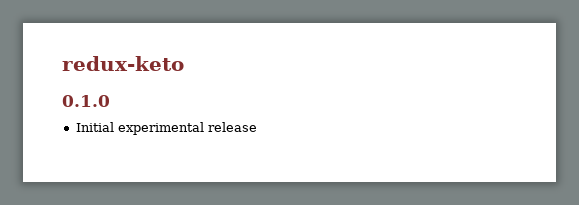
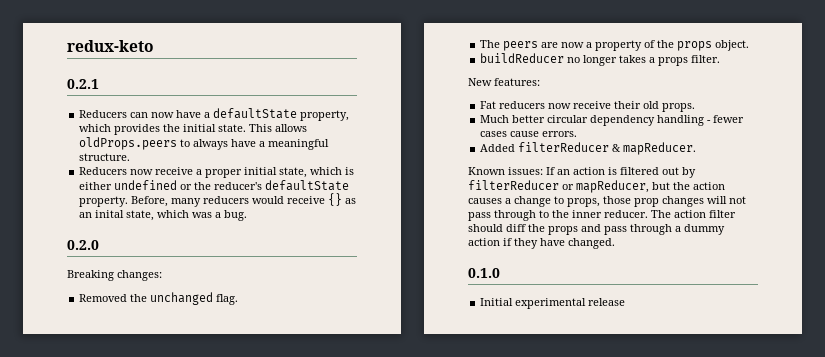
(184, 63) none -> [67,79,99,89] [79,108,350,121] [79,124,308,135] [79,137,330,150] [79,153,131,161] [79,167,355,178] [79,180,350,191] [79,193,357,207] [79,210,248,221] [67,240,99,250] [67,270,162,281] [79,292,239,305] [480,40,750,51] [480,53,721,66] [468,78,540,86] [480,101,696,112] [480,115,745,126] [480,131,578,137] [480,142,697,155] [468,167,696,178] [468,180,725,193] [468,196,746,207] [468,210,736,221] [468,224,725,235] [468,238,615,249] // 0.2.1 // Reducers can now have a defaultState property, which provides the initial state. This allows oldProps.peers to always have a meaningful structure. // Reducers now receive a proper initial state, which is either undefined or the reducer's defaultState property. Before, many reducers would receive {} as an inital state, which was a bug. // 0.2.0 // Breaking changes: // Removed the unchanged flag. // The peers are now a property of the props object. // buildReducer no longer takes a props filter. // New features: // Fat reducers now receive their old props. // Much better circular dependency handling - fewer cases cause errors. // Added filterReducer & mapReducer. // Known issues: If an action is filtered out by filterReducer or mapReducer, but the action causes a change to props, those prop changes will not pass through to the inner reducer. The action filter should diff the props and pass through a dummy action if they have changed.

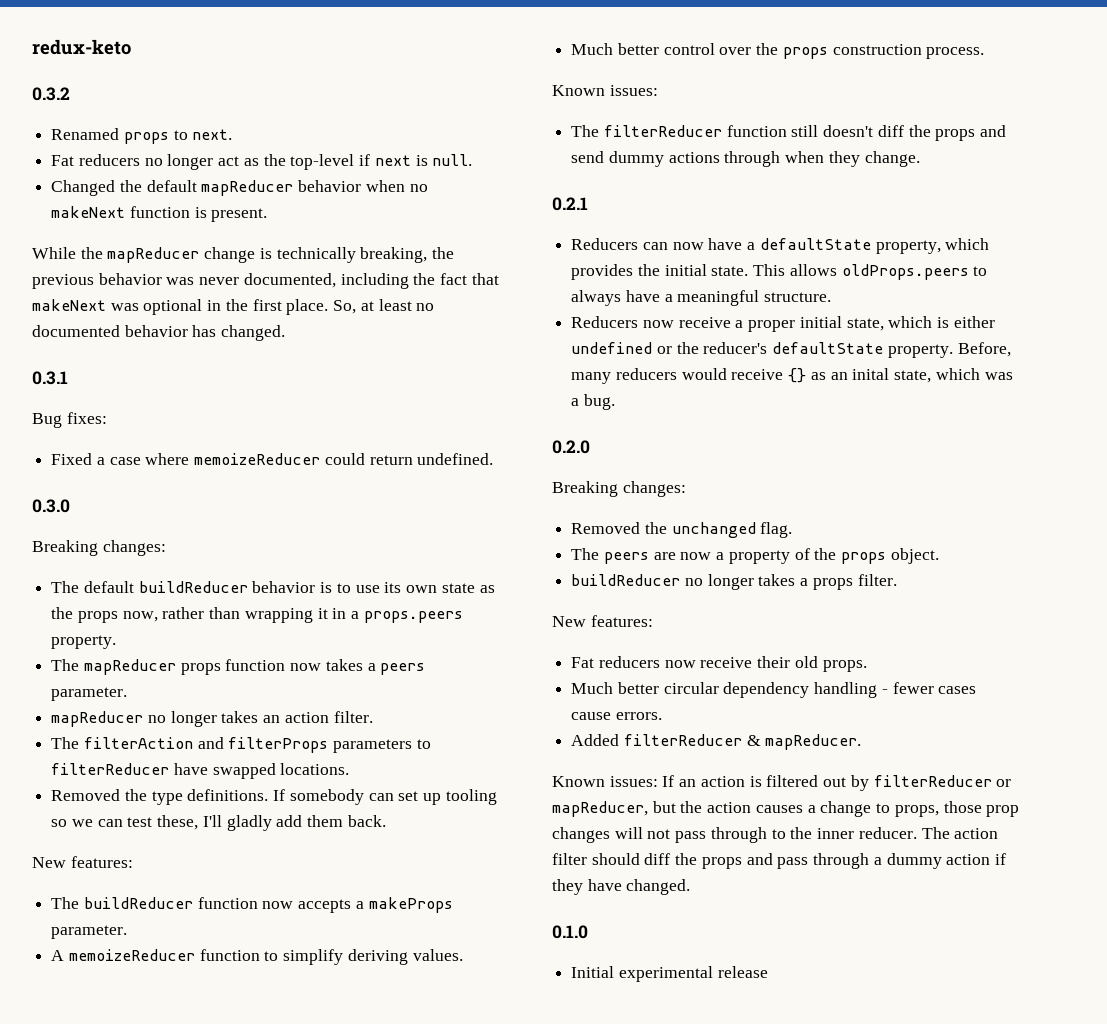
(154, 46) none -> [32,87,70,101] [51,128,233,144] [51,154,473,170] [51,180,428,196] [51,206,268,222] [32,247,455,263] [32,273,499,289] [32,299,435,315] [32,325,286,341] [32,371,68,385] [32,412,107,428] [51,453,494,465] [32,499,70,513] [32,540,166,556] [51,581,495,593] [51,607,463,623] [51,635,117,649] [51,659,426,675] [51,687,128,701] [51,711,373,727] [51,737,431,753] [51,763,350,779] [51,789,497,805] [51,815,386,831] [32,856,133,868] [51,897,453,913] [51,925,128,939] [51,949,463,965] [571,43,985,59] [552,85,658,96] [571,125,1007,141] [571,151,920,167] // 0.3.2 // Renamed props to next. // Fat reducers no longer act as the top-level if next is null. // Changed the default mapReducer behavior when no makeNext function is present. // While the mapReducer change is technically breaking, the previous behavior was never documented, including the fact that makeNext was optional in the first place. So, at least no documented behavior has changed. // 0.3.1 // Bug fixes: // Fixed a case where memoizeReducer could return undefined. // 0.3.0 // Breaking changes: // The default buildReducer behavior is to use its own state as the props now, rather than wrapping it in a props.peers property. // The mapReducer props function now takes a peers parameter. // mapReducer no longer takes an action filter. // The filterAction and filterProps parameters to filterReducer have swapped locations. // Removed the type definitions. If somebody can set up tooling so we can test these, I'll gladly add them back. // New features: // The buildReducer function now accepts a makeProps parameter. // A memoizeReducer function to simplify deriving values. // Much better control over the props construction process. // Known issues: // The filterReducer function still doesn't diff the props and send dummy actions through when they change.

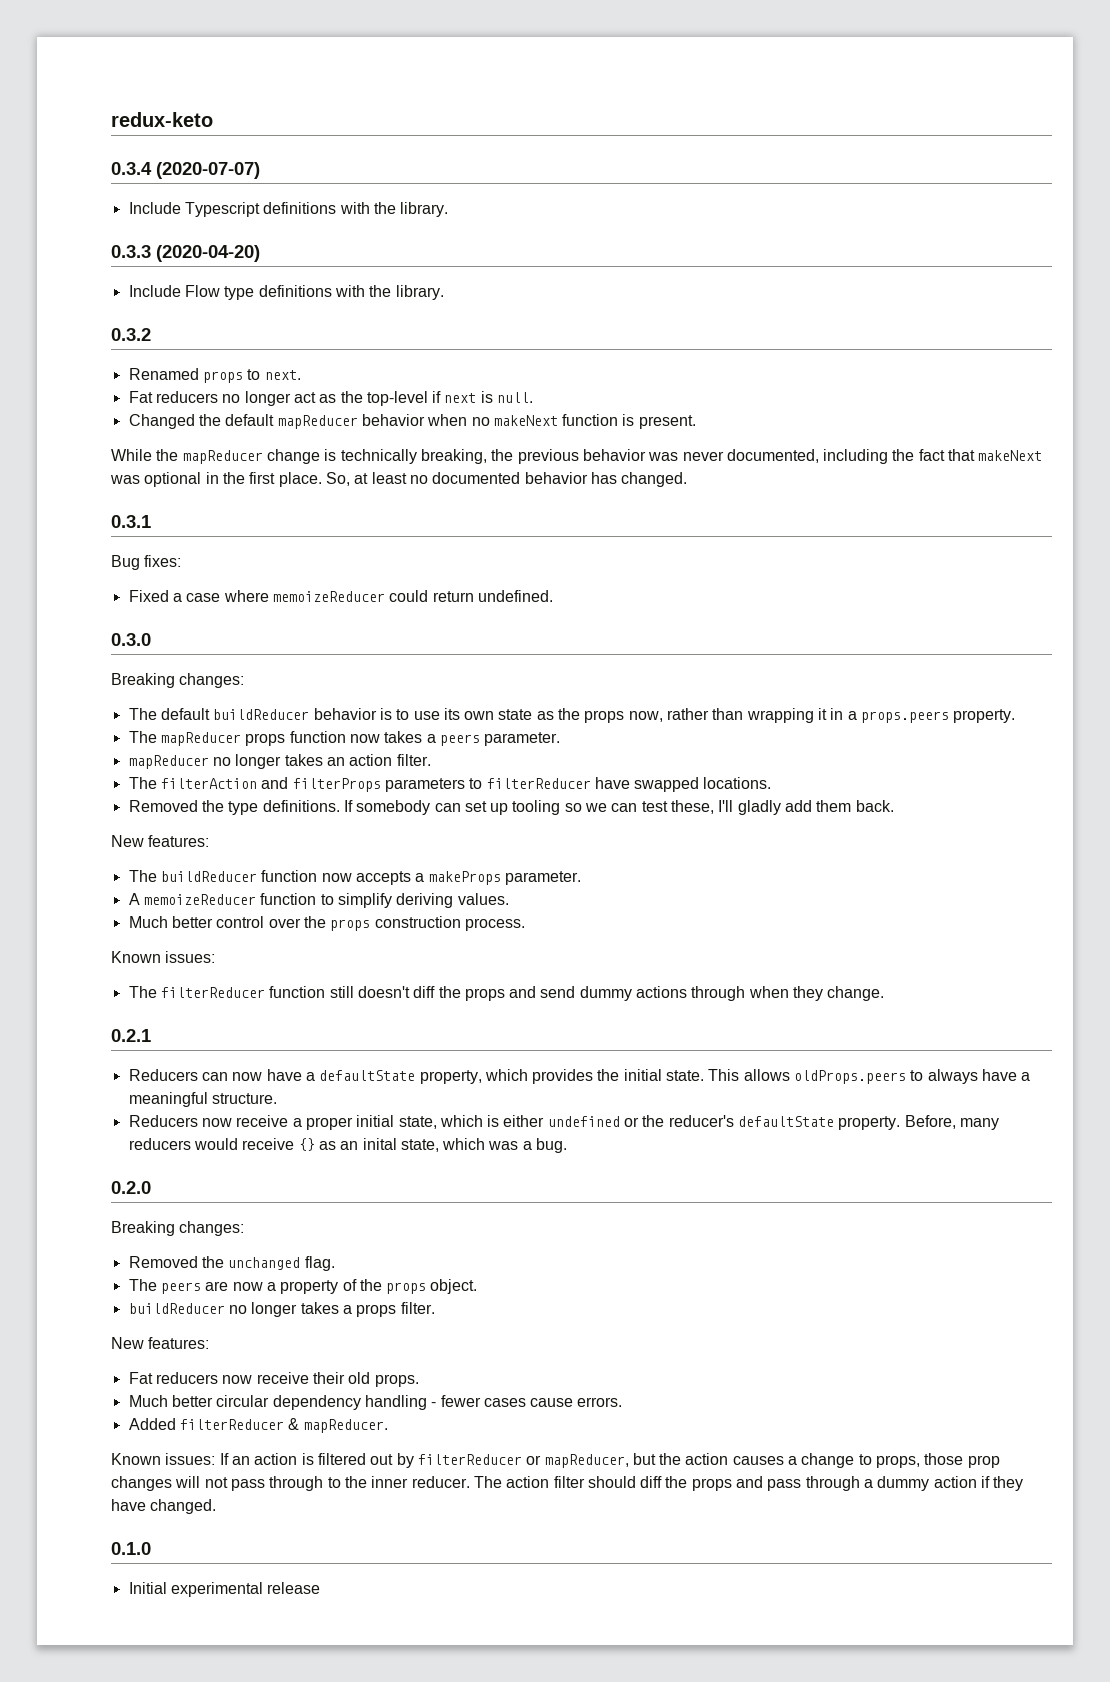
(131, 47) none -> [111,162,260,179] [128,202,449,217] [111,245,260,262] [128,285,444,300] // 0.3.4 (2020-07-07) // Include Typescript definitions with the library. // 0.3.3 (2020-04-20) // Include Flow type definitions with the library.

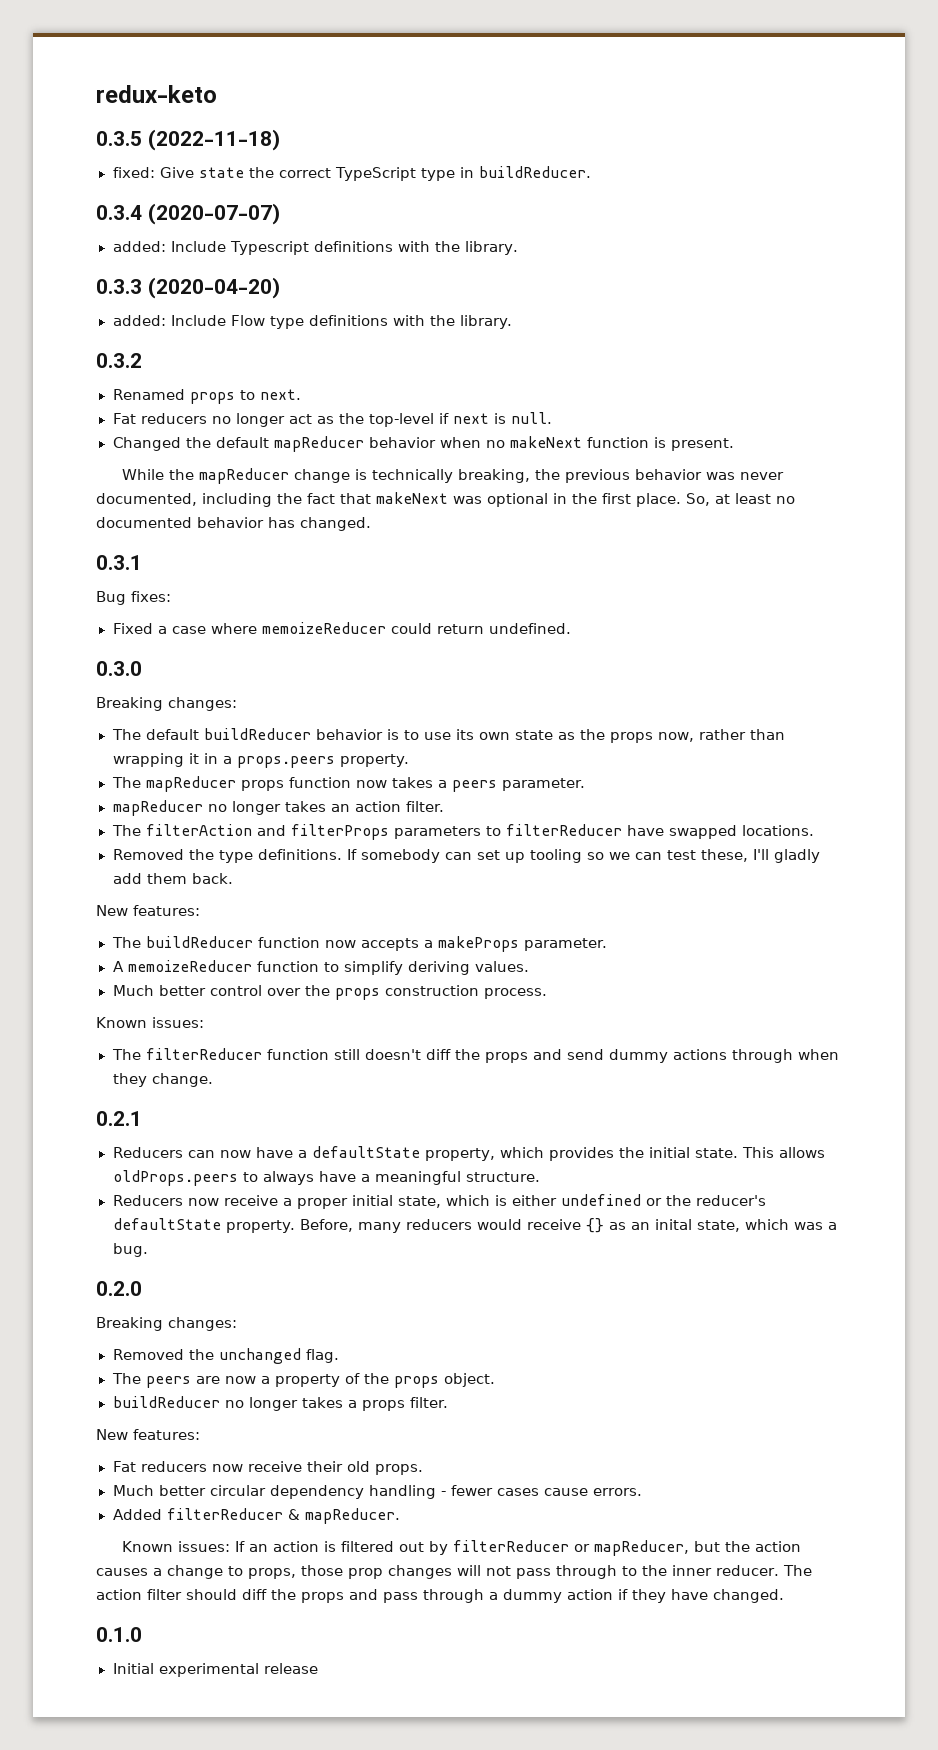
(213, 119) none -> [96,129,280,151] [112,166,592,181] // 0.3.5 (2022-11-18) // fixed: Give state the correct TypeScript type in buildReducer.
(260, 170) none -> [112,241,166,252] added:
(260, 253) none -> [112,315,166,326] added:

